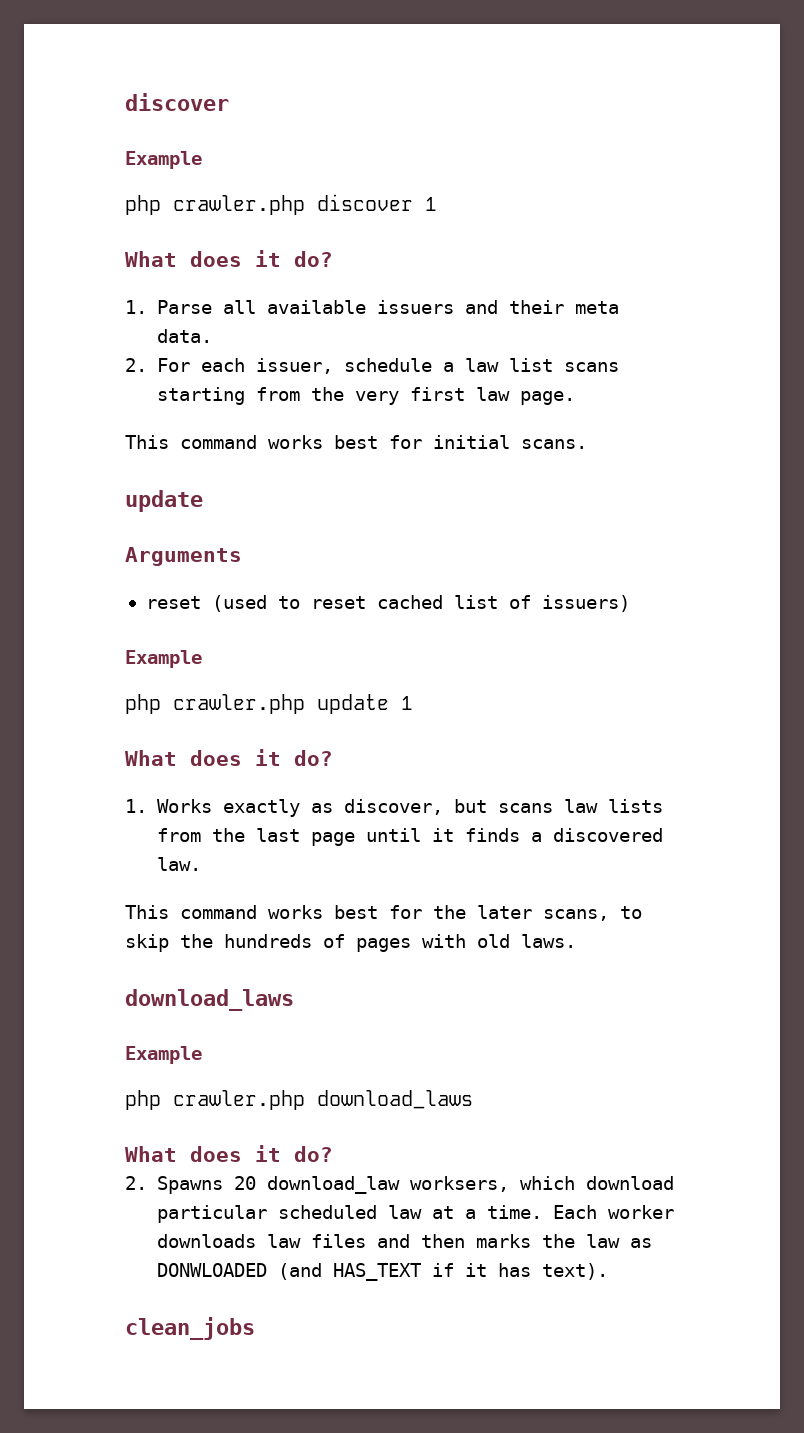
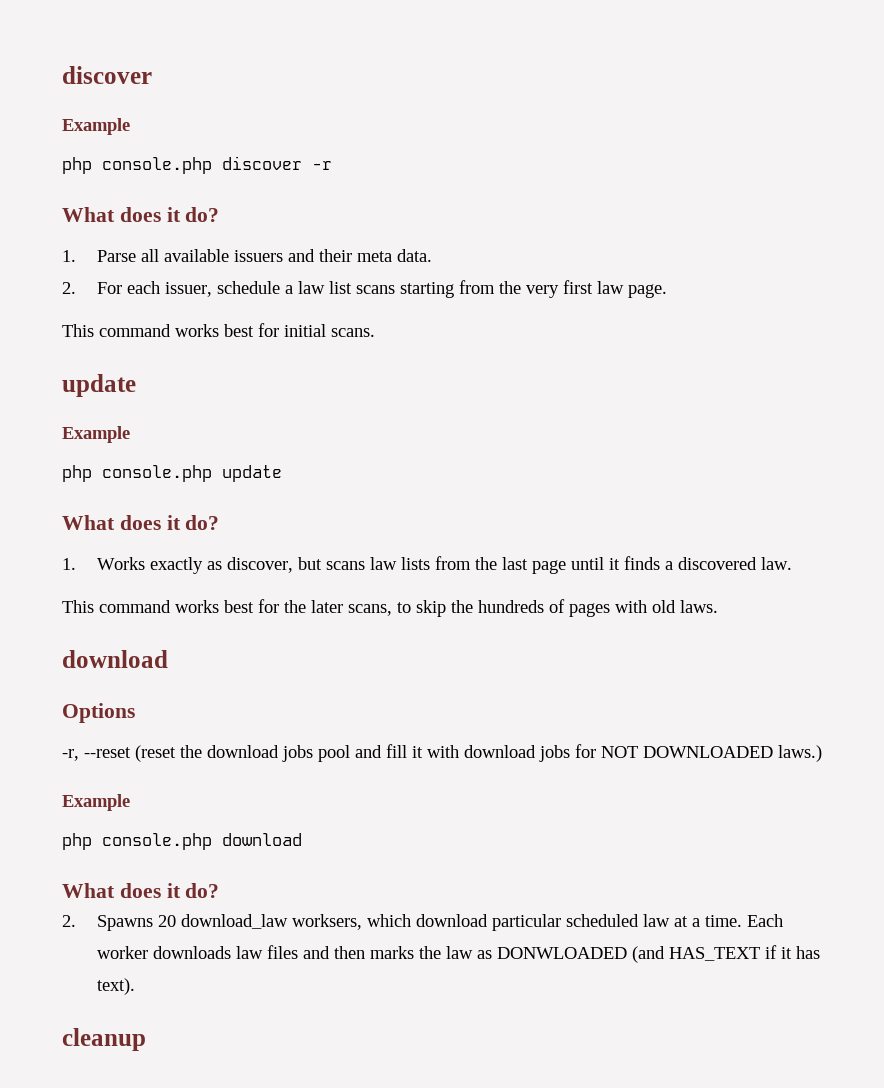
[173,194,437,215] crawler.php discover 1 -> [102,156,332,174] console.php discover -r
[125,547,242,566] [145,595,630,612] [125,650,202,668] [125,694,413,714] // Arguments // reset (used to reset cached list of issuers) // Example // php crawler.php update 1 -> [62,426,130,443] [62,465,282,482] // Example // php console.php update
[125,989,294,1011] [125,1046,202,1064] [125,1090,473,1110] download_laws // Example // php crawler.php download_laws -> [62,650,168,668] [62,703,135,723] [62,744,822,762] [62,794,130,811] [62,833,302,850] download // Options // -r, --reset (reset the download jobs pool and fill it with download jobs for NOT DOWNLOADED laws.) // Example // php console.php download
[125,1317,255,1340] clean_jobs -> [62,1028,146,1051] cleanup

